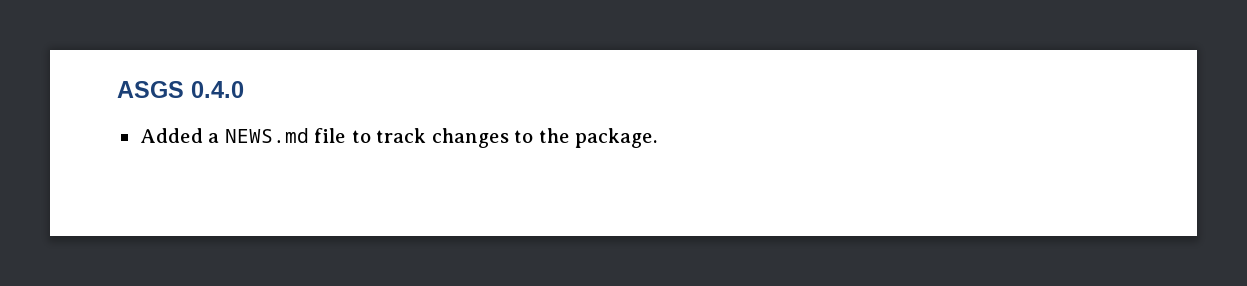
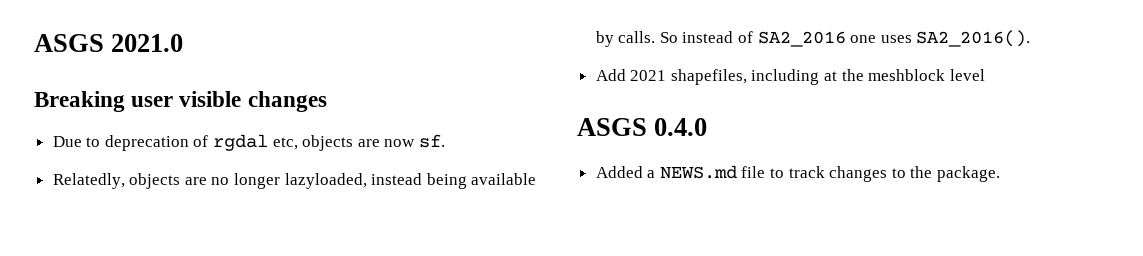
[117,81,184,98] ASGS -> [34,34,184,52] [34,91,327,112] [52,134,446,151] [52,173,537,189] [595,30,1031,47] [595,69,985,85] [577,118,647,136] ASGS 2021.0 // Breaking user visible changes // Due to deprecation of rgdal etc, objects are now sf. // Relatedly, objects are no longer lazyloaded, instead being available by calls. So instead of SA2_2016 one uses SA2_2016(). // Add 2021 shapefiles, including at the meshblock level // ASGS

